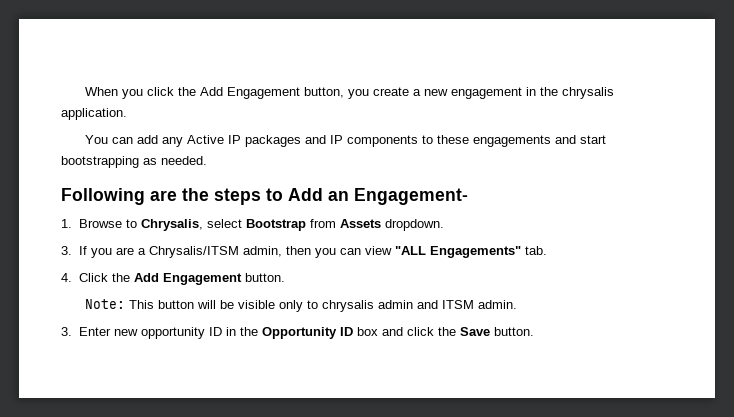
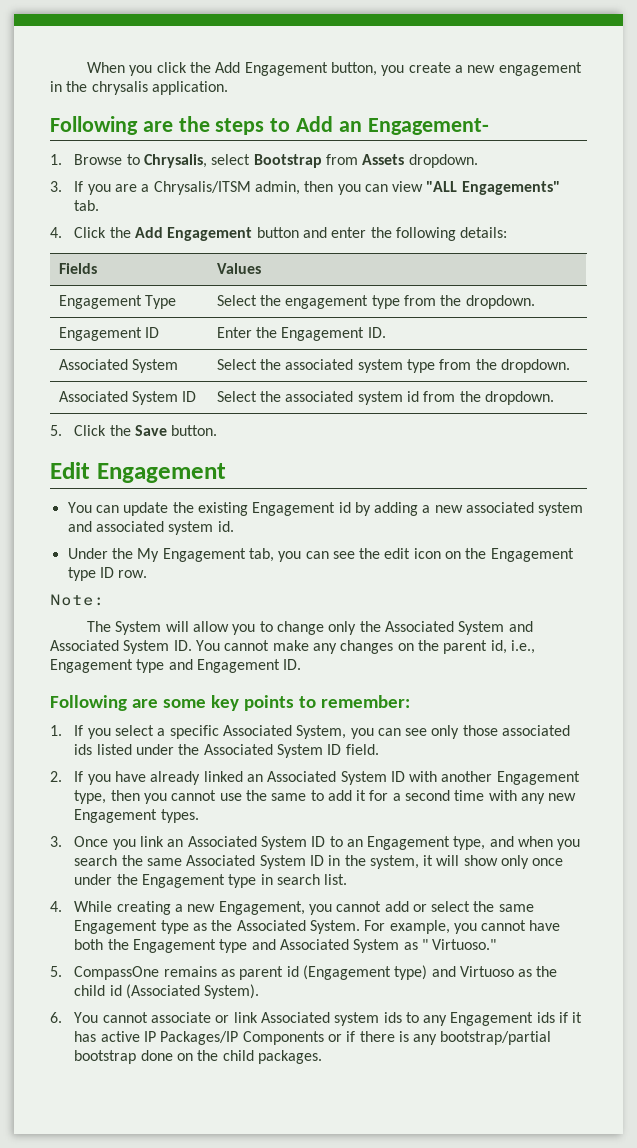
[84,135,606,147] [61,156,207,168] // You can add any Active IP packages and IP components to these engagements and start bootstrapping as needed. -> (228, 88) none
[244,273,285,282] [84,299,517,312] [61,327,534,339] button. // Note: This button will be visible only to chrysalis admin and ITSM admin. // 3. Enter new opportunity ID in the Opportunity ID box and click the Save button. -> [256,227,508,241] [58,263,97,274] [216,263,261,274] [58,295,177,309] [216,295,535,309] [58,327,160,341] [216,327,386,341] [58,359,179,373] [216,359,570,373] [58,391,197,405] [216,391,554,405] [50,425,218,436] [50,462,226,483] [67,502,584,516] [67,521,234,535] [67,548,574,562] [67,567,148,581] [50,594,105,606] [86,621,533,635] [50,640,535,654] [50,659,302,673] [50,695,410,711] [50,725,571,739] [74,744,379,758] [50,771,580,785] [74,790,577,804] [74,809,199,823] [50,836,581,850] [74,855,564,869] [74,874,348,888] [50,901,534,915] [74,920,561,934] [74,939,497,953] [50,965,558,980] [74,984,260,999] [50,1012,583,1026] [74,1031,552,1045] [74,1050,322,1064] button and enter the following details: // Fields | Values // Engagement Type | Select the engagement type from the dropdown. // Engagement ID | Enter the Engagement ID. // Associated System | Select the associated system type from the dropdown. // Associated System ID | Select the associated system id from the dropdown. // 5. Click the Save button. // Edit Engagement // You can update the existing Engagement id by adding a new associated system and associated system id. // Under the My Engagement tab, you can see the edit icon on the Engagement type ID row. // Note: // The System will allow you to change only the Associated System and Associated System ID. You cannot make any changes on the parent id, i.e., Engagement type and Engagement ID. // Following are some key points to remember: // 1. If you select a specific Associated System, you can see only those associated ids listed under the Associated System ID field. // 2. If you have already linked an Associated System ID with another Engagement type, then you cannot use the same to add it for a second time with any new Engagement types. // 3. Once you link an Associated System ID to an Engagement type, and when you search the same Associated System ID in the system, it will show only once under the Engagement type in search list. // 4. While creating a new Engagement, you cannot add or select the same Engagement type as the Associated System. For example, you cannot have both the Engagement type and Associated System as " Virtuoso." // 5. CompassOne remains as parent id (Engagement type) and Virtuoso as the child id (Associated System). // 6. You cannot associate or link Associated system ids to any Engagement ids if it has active IP Packages/IP Components or if there is any bootstrap/partial bootstrap done on the child packages.

